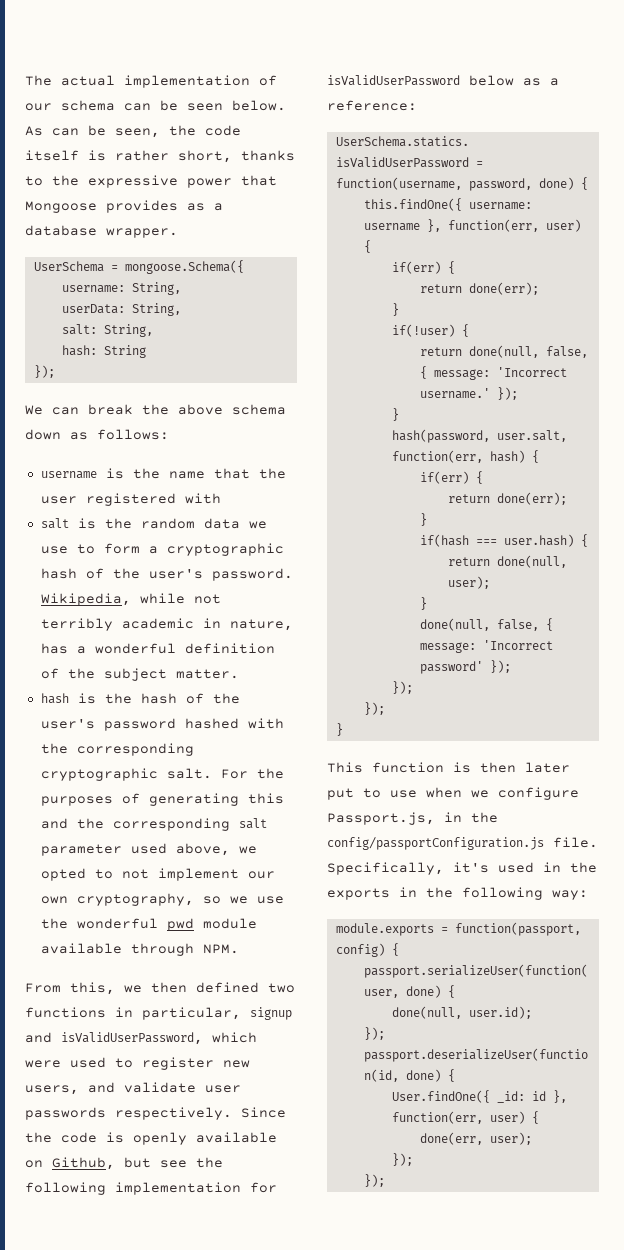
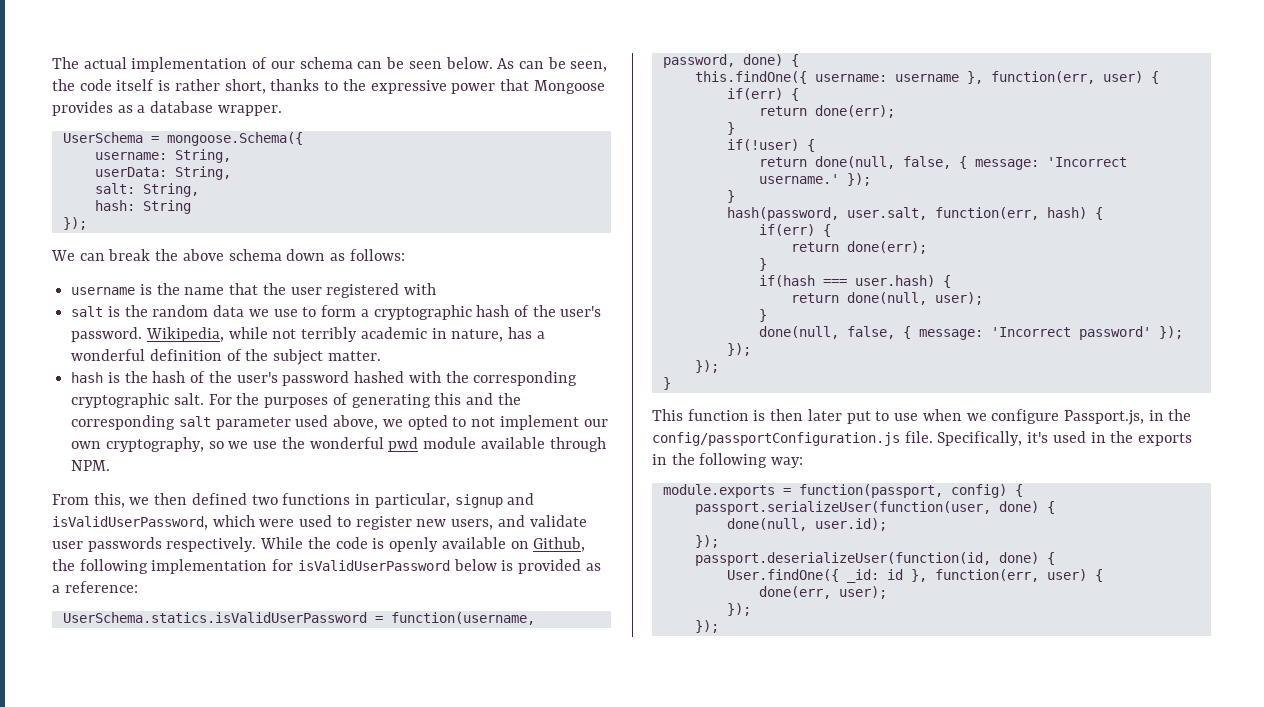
[241,1107,286,1118] Since -> [260,537,304,549] While
[124,1157,187,1168] but see -> (586, 544) none
(514, 80) none -> [501,559,582,574] is provided

